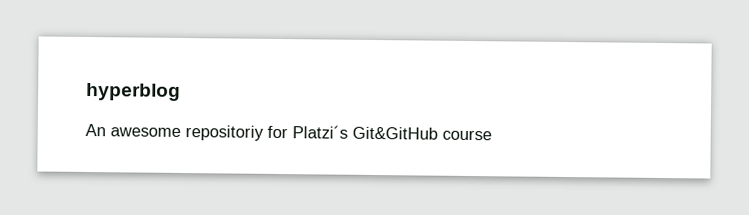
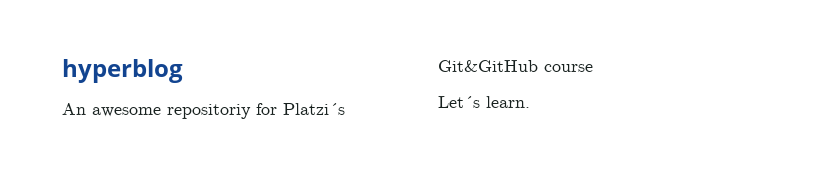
(492, 135) none -> [438,96,530,108] // Let´s learn.

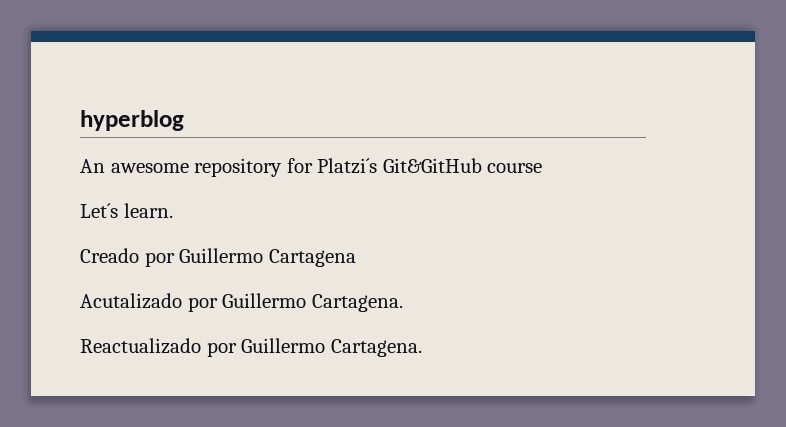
[167,104,251,119] repositoriy -> [194,158,283,177] repository
(530, 102) none -> [80,248,356,267] [80,293,403,312] [80,338,422,357] // Creado por Guillermo Cartagena // Acutalizado por Guillermo Cartagena. // Reactualizado por Guillermo Cartagena.

